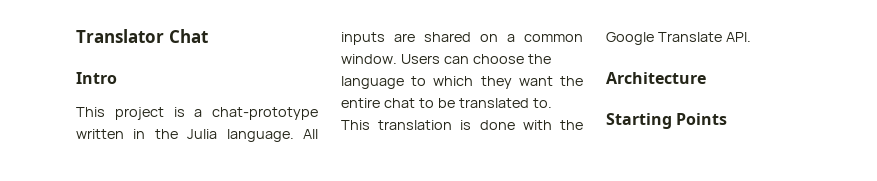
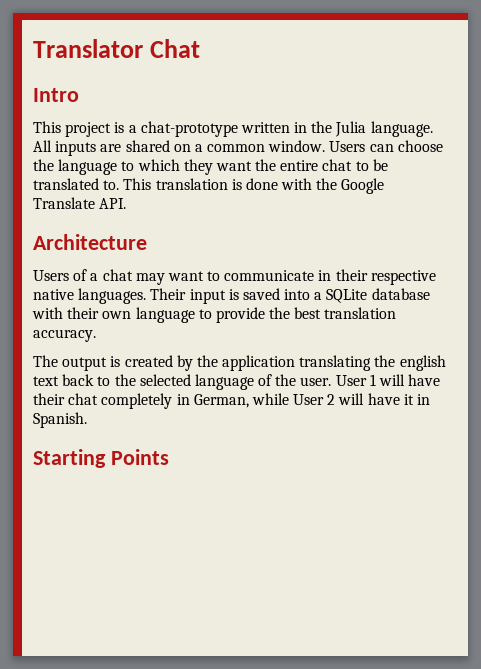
(706, 78) none -> [33,269,436,285] [33,288,430,304] [32,307,397,323] [33,329,96,342] [33,355,446,371] [33,374,441,390] [33,393,431,409] [33,412,87,428] // Users of a chat may want to communicate in their respective native languages. Their input is saved into a SQLite database with their own language to provide the best translation accuracy. // The output is created by the application translating the english text back to the selected language of the user. User 1 will have their chat completely in German, while User 2 will have it in Spanish.

